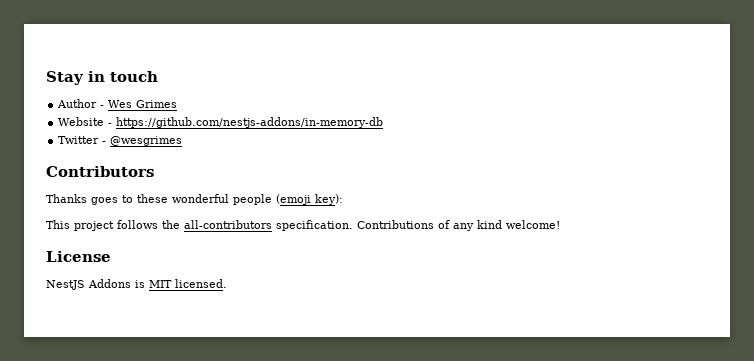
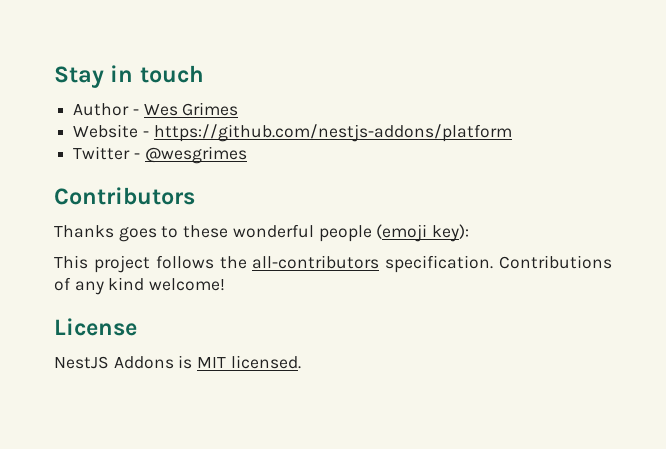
[116,117,384,128] https://github.com/nestjs-addons/in-memory-db -> [153,124,512,142] https://github.com/nestjs-addons/platform

